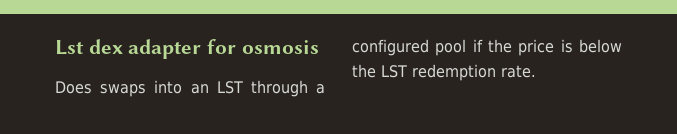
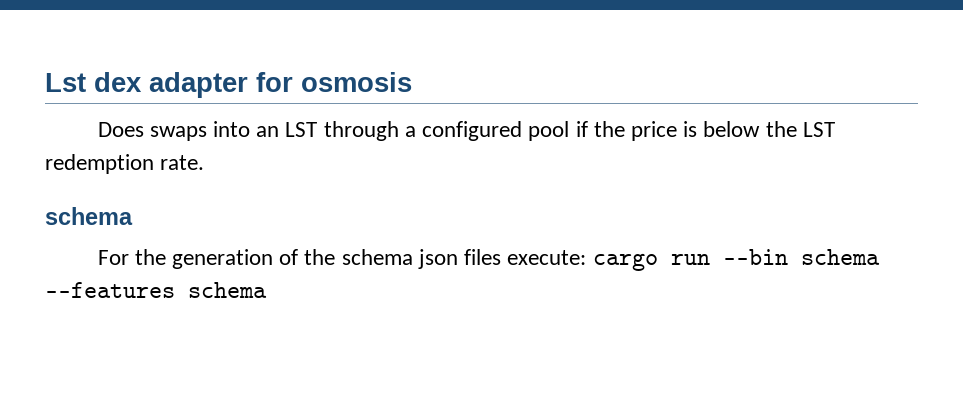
(536, 71) none -> [45,207,133,225] [97,249,880,271] [45,282,267,298] // schema // For the generation of the schema json files execute: cargo run --bin schema --features schema

